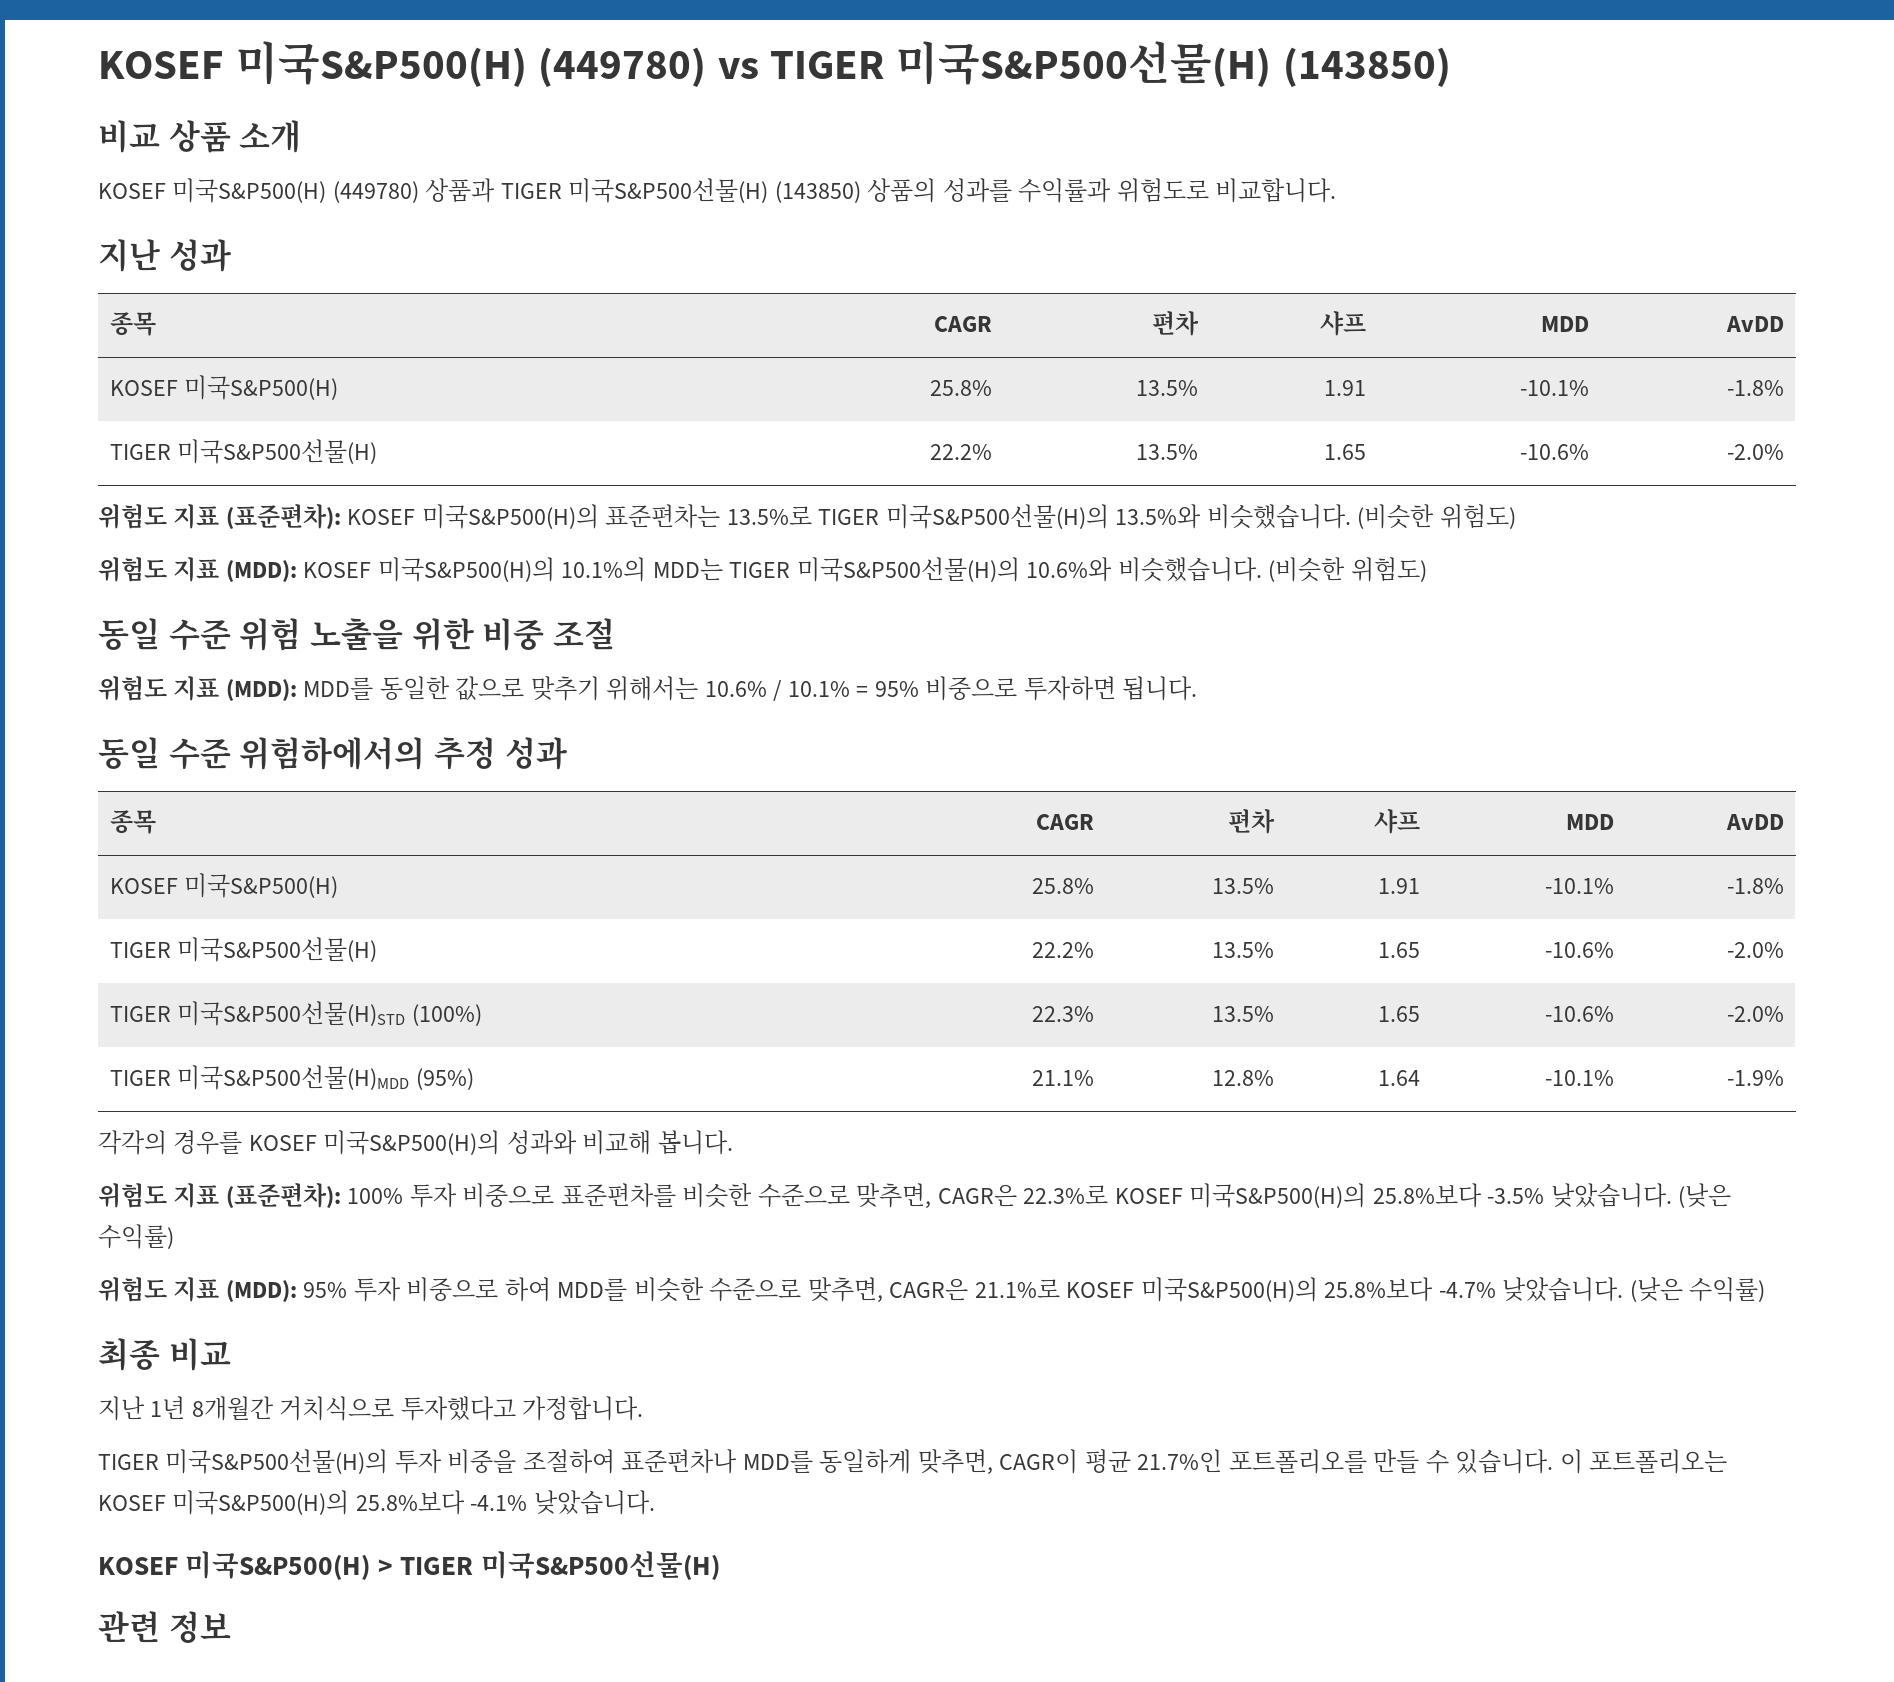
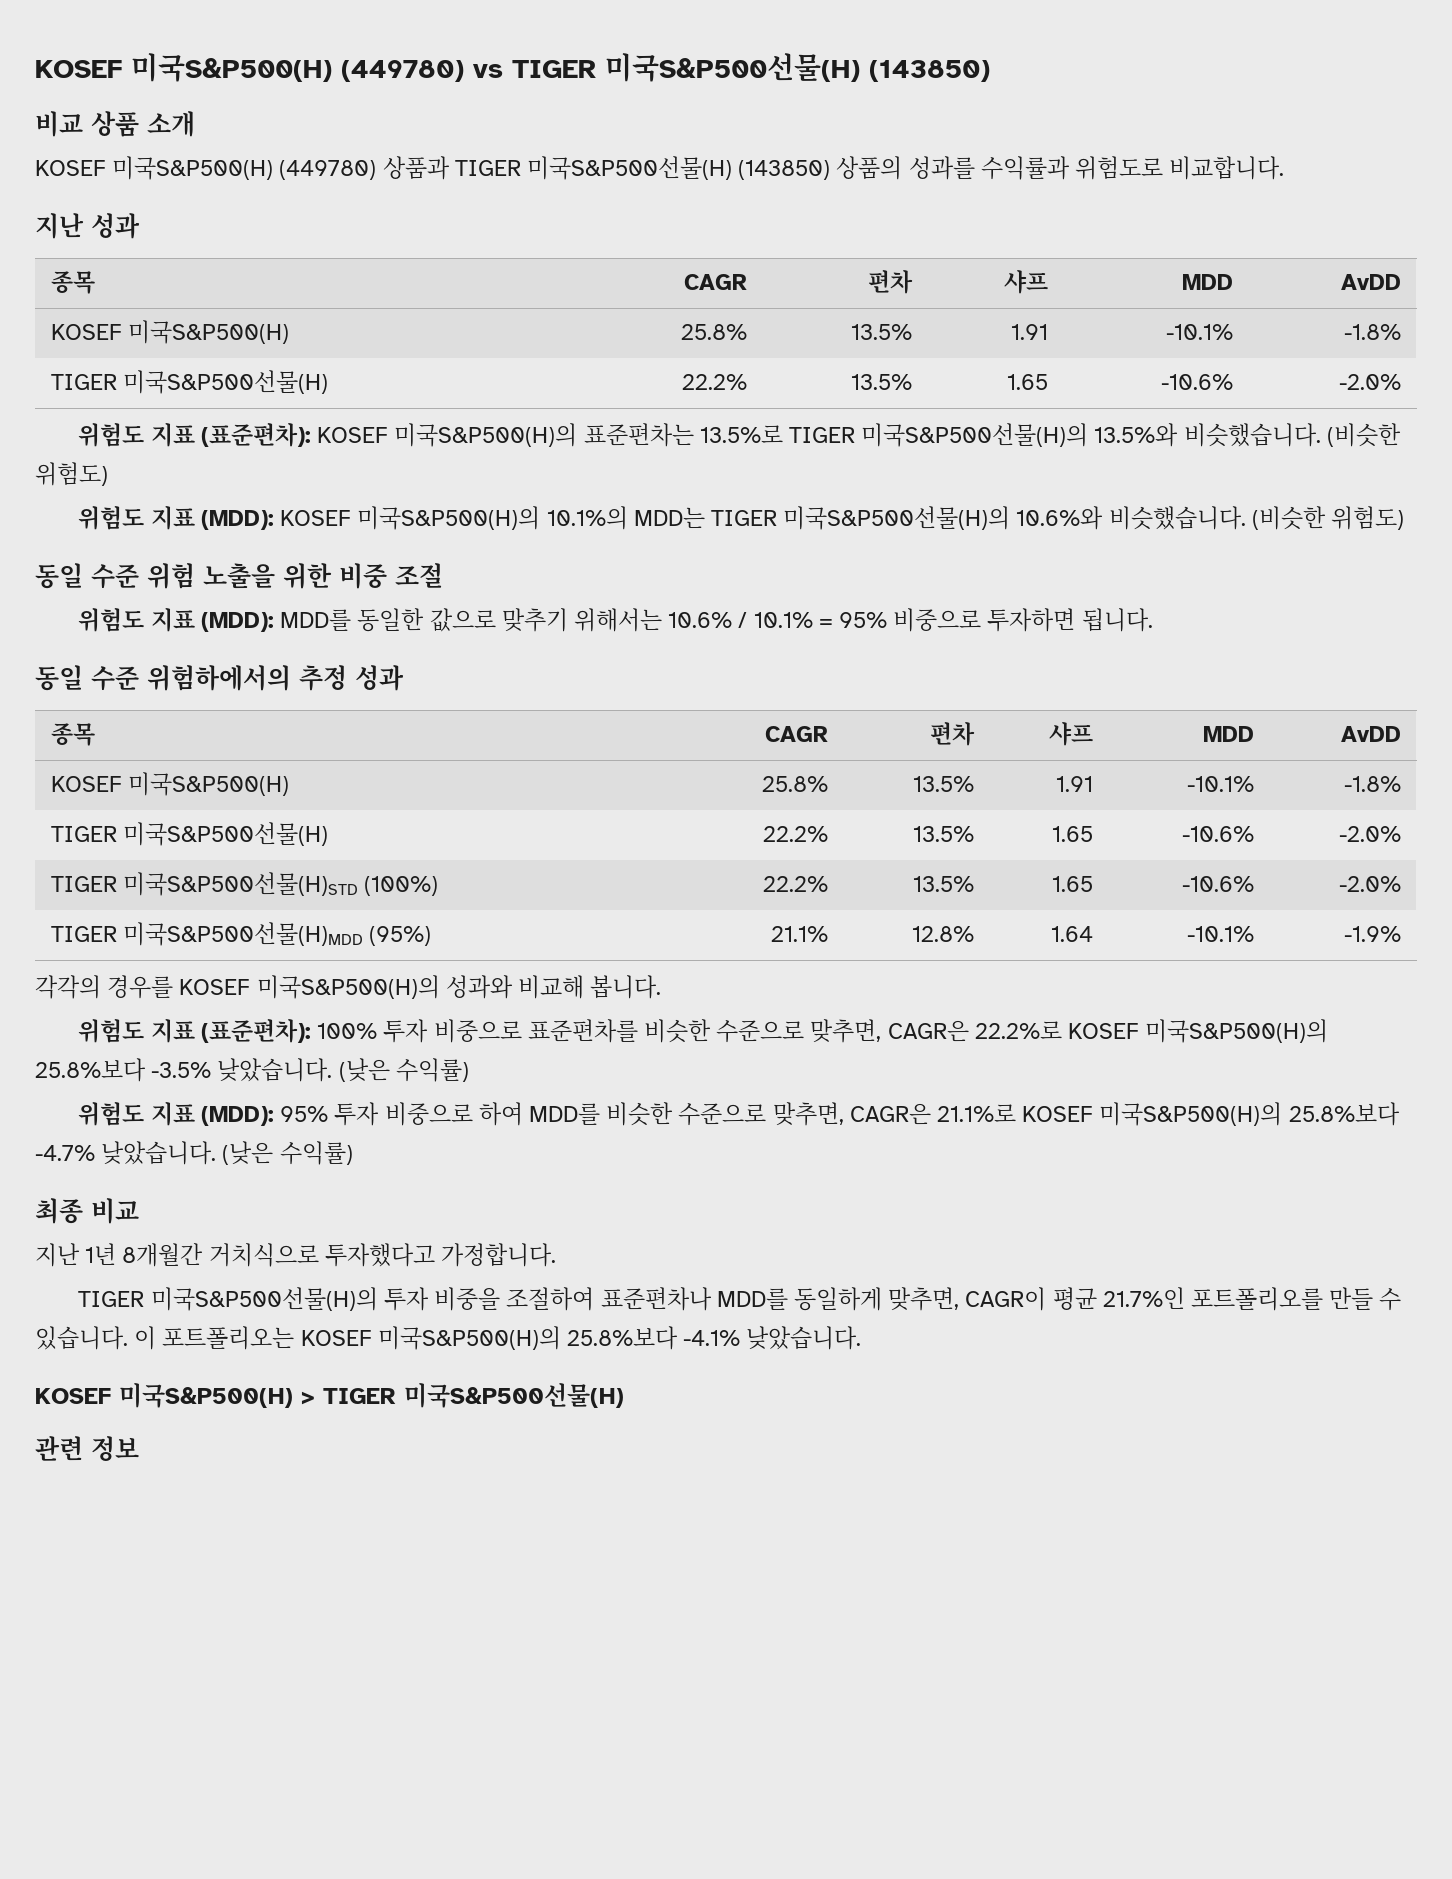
[1032,1006,1095,1022] 22.3% -> [763,876,829,892] 22.2%
[1023,1185,1109,1204] 22.3%로 -> [974,1021,1062,1039] 22.2%로

